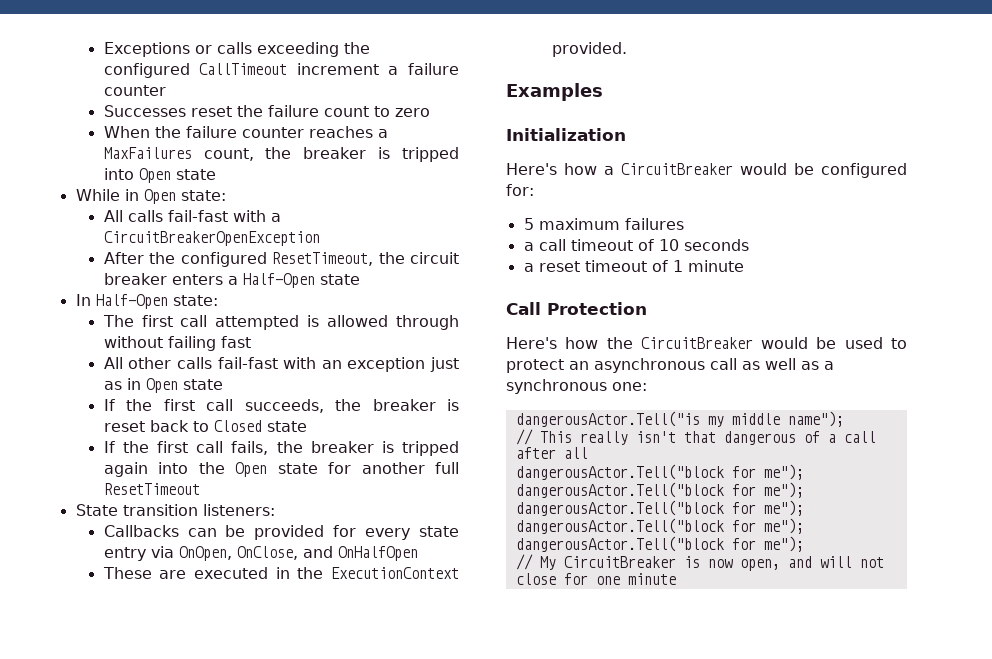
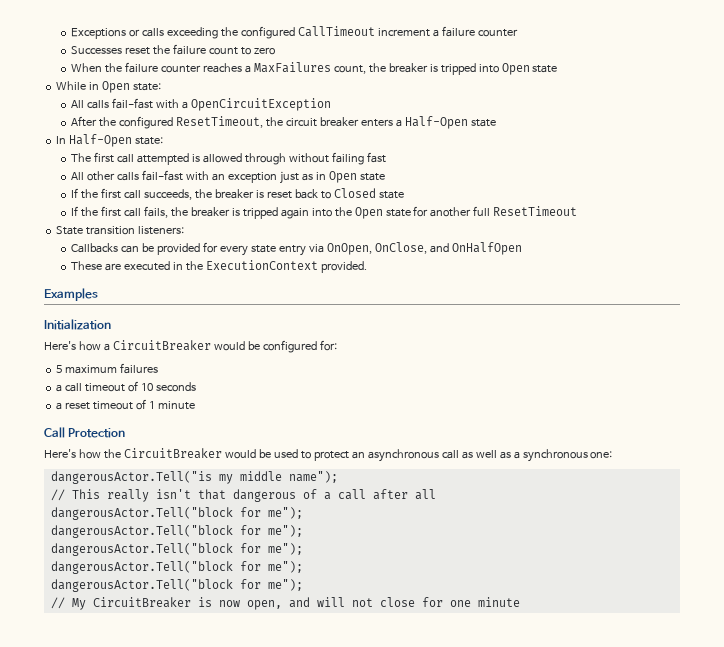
[103,231,320,246] CircuitBreakerOpenException -> [190,98,331,111] OpenCircuitException

